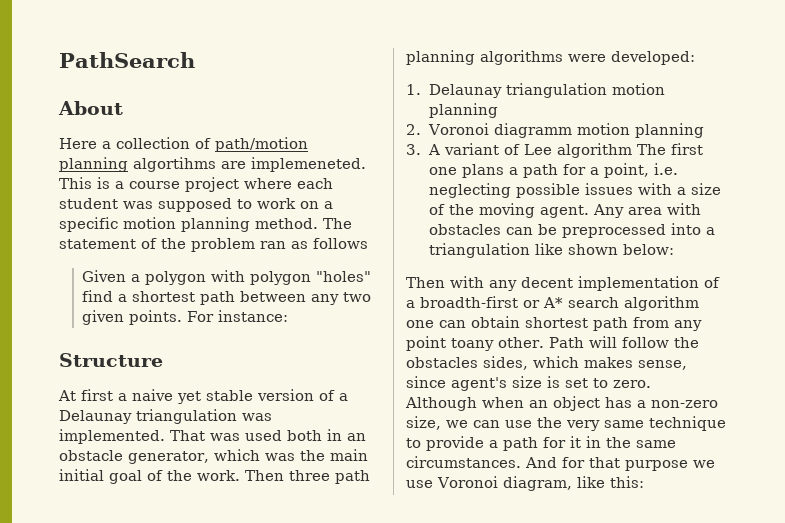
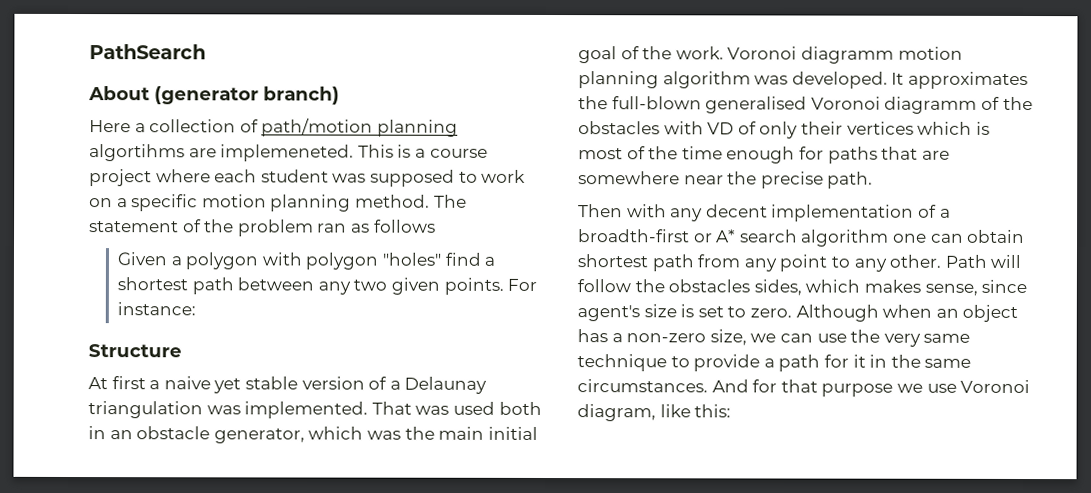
(123, 108) none -> [154,86,340,105] (generator branch)
[245,470,370,484] [406,50,695,65] [406,83,666,98] [429,103,499,118] [406,123,705,138] [406,143,704,158] [429,163,679,178] [429,183,722,198] [429,203,702,218] [429,223,716,238] [429,243,675,258] Then three path planning algorithms were developed: // 1. Delaunay triangulation motion planning // 2. Voronoi diagramm motion planning // 3. A variant of Lee algorithm The first one plans a path for a point, i.e. neglecting possible issues with a size of the moving agent. Any area with obstacles can be preprocessed into a triangulation like shown below: -> [727,46,963,64] [578,71,1028,90] [578,96,1033,114] [578,121,990,139] [578,146,950,164] [578,171,874,189] Voronoi diagramm motion planning algorithm was developed. It approximates the full-blown generalised Voronoi diagramm of the obstacles with VD of only their vertices which is most of the time enough for paths that are somewhere near the precise path.
[451,338,494,351] toany -> [830,256,887,272] to any

